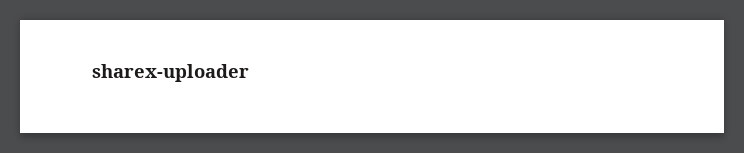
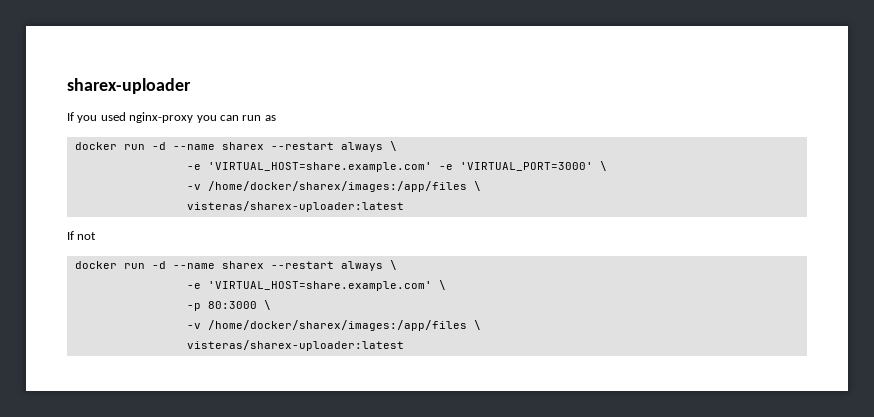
(249, 73) none -> [67,112,276,123] [74,141,397,152] [186,161,607,172] [186,181,481,192] [186,201,404,212] [67,231,97,240] [74,260,397,271] [186,280,446,291] [186,300,271,311] [186,320,481,331] [186,340,404,351] // If you used nginx-proxy you can run as // docker run -d --name sharex --restart always \ // -e 'VIRTUAL_HOST=share.example.com' -e 'VIRTUAL_PORT=3000' \ // -v /home/docker/sharex/images:/app/files \ // visteras/sharex-uploader:latest // If not // docker run -d --name sharex --restart always \ // -e 'VIRTUAL_HOST=share.example.com' \ // -p 80:3000 \ // -v /home/docker/sharex/images:/app/files \ // visteras/sharex-uploader:latest

